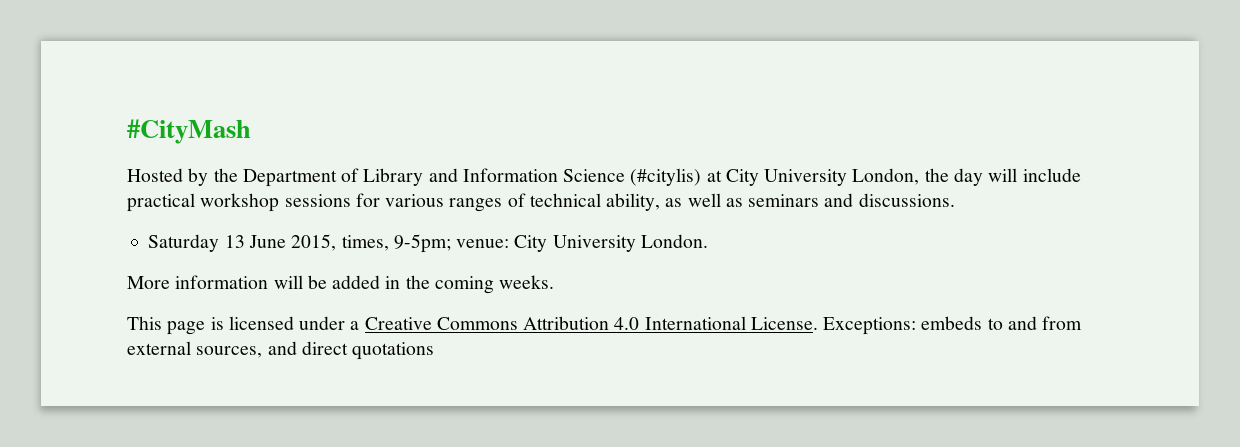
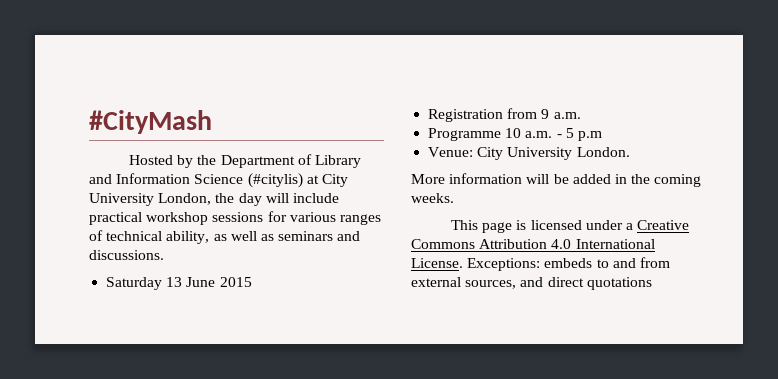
[291,234,510,253] 2015, times, 9-5pm; venue: -> [219,277,252,287] [428,108,581,122] [428,128,602,141] [428,147,474,157] 2015 // Registration from 9 a.m. // Programme 10 a.m. - 5 p.m // Venue:

